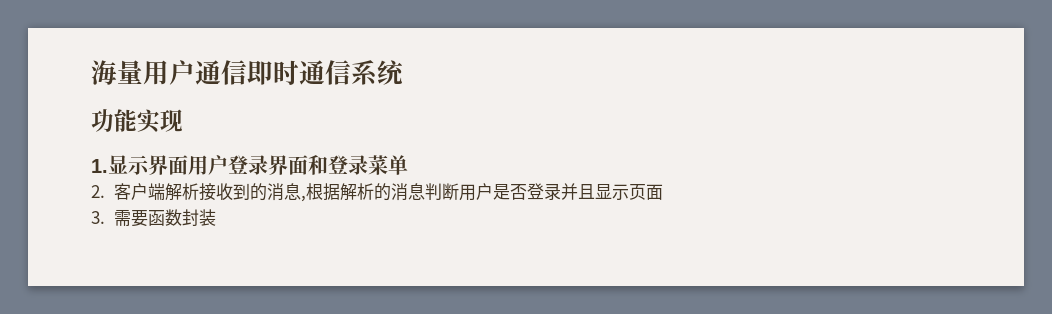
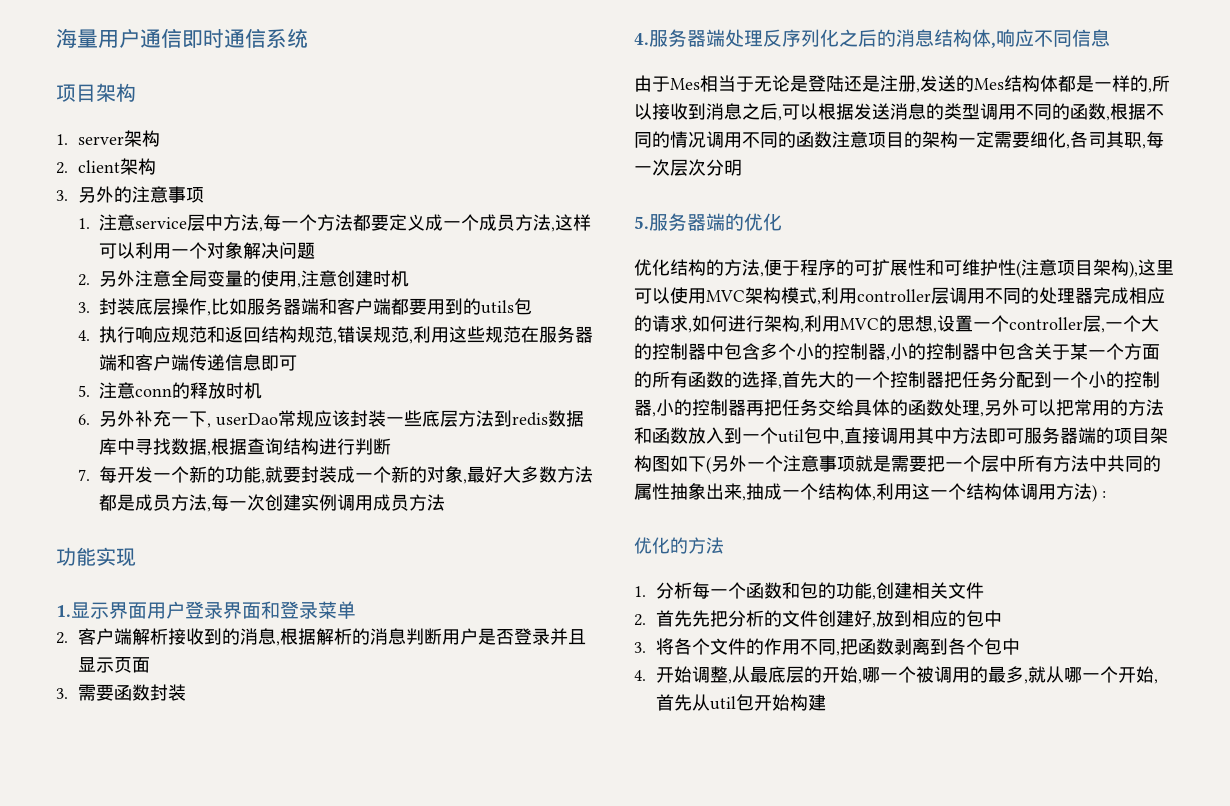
(404, 72) none -> [56,83,136,102] [56,130,160,147] [56,158,156,175] [56,186,204,203] [77,214,592,232] [99,242,316,259] [77,270,410,288] [77,298,533,316] [77,326,594,344] [99,354,298,371] [77,382,263,399] [77,410,585,428] [99,438,392,456] [77,466,594,484] [99,494,446,512] // 项目架构 // 1. server架构 // 2. client架构 // 3.另外的注意事项 // 1.注意service层中方法,每一个方法都要定义成一个成员方法,这样可以利用一个对象解决问题 // 2.另外注意全局变量的使用,注意创建时机 // 3.封装底层操作,比如服务器端和客户端都要用到的utils包 // 4.执行响应规范和返回结构规范,错误规范,利用这些规范在服务器端和客户端传递信息即可 // 5.注意conn的释放时机 // 6.另外补充一下, userDao常规应该封装一些底层方法到redis数据库中寻找数据,根据查询结构进行判断 // 7.每开发一个新的功能,就要封装成一个新的对象,最好大多数方法都是成员方法,每一次创建实例调用成员方法
(216, 217) none -> [634,29,1110,48] [634,75,1170,93] [634,103,1164,121] [634,131,1164,149] [634,159,742,176] [634,213,782,231] [634,259,1174,278] [634,287,1165,305] [634,315,1159,333] [634,343,1160,361] [634,371,1160,389] [634,399,1164,417] [634,427,1168,445] [634,455,1161,474] [634,483,1106,502] [634,537,724,554] [634,582,984,600] [634,610,1002,628] [634,638,1020,656] [634,666,1158,684] [655,694,826,711] // 4.服务器端处理反序列化之后的消息结构体,响应不同信息 // 由于Mes相当于无论是登陆还是注册,发送的Mes结构体都是一样的,所以接收到消息之后,可以根据发送消息的类型调用不同的函数,根据不同的情况调用不同的函数注意项目的架构一定需要细化,各司其职,每一次层次分明 // 5.服务器端的优化 // 优化结构的方法,便于程序的可扩展性和可维护性(注意项目架构),这里可以使用MVC架构模式,利用controller层调用不同的处理器完成相应的请求,如何进行架构,利用MVC的思想,设置一个controller层,一个大的控制器中包含多个小的控制器,小的控制器中包含关于某一个方面的所有函数的选择,首先大的一个控制器把任务分配到一个小的控制器,小的控制器再把任务交给具体的函数处理,另外可以把常用的方法和函数放入到一个util包中,直接调用其中方法即可服务器端的项目架构图如下(另外一个注意事项就是需要把一个层中所有方法中共同的属性抽象出来,抽成一个结构体,利用这一个结构体调用方法) : // 优化的方法 // 1.分析每一个函数和包的功能,创建相关文件 // 2.首先先把分析的文件创建好,放到相应的包中 // 3.将各个文件的作用不同,把函数剥离到各个包中 // 4.开始调整,从最底层的开始,哪一个被调用的最多,就从哪一个开始,首先从util包开始构建

